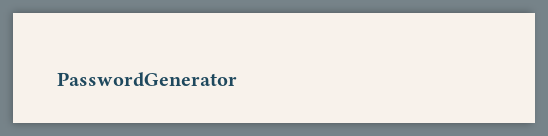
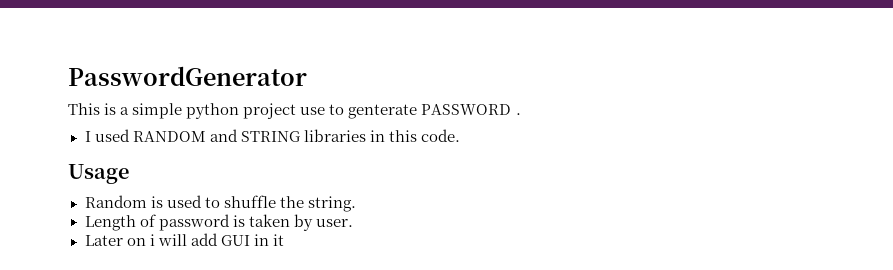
(237, 79) none -> [68,103,521,119] [84,129,460,142] [68,164,129,184] [84,195,356,212] [84,214,353,231] [84,233,284,246] // This is a simple python project use to genterate PASSWORD . // I used RANDOM and STRING libraries in this code. // Usage // Random is used to shuffle the string. // Length of password is taken by user. // Later on i will add GUI in it

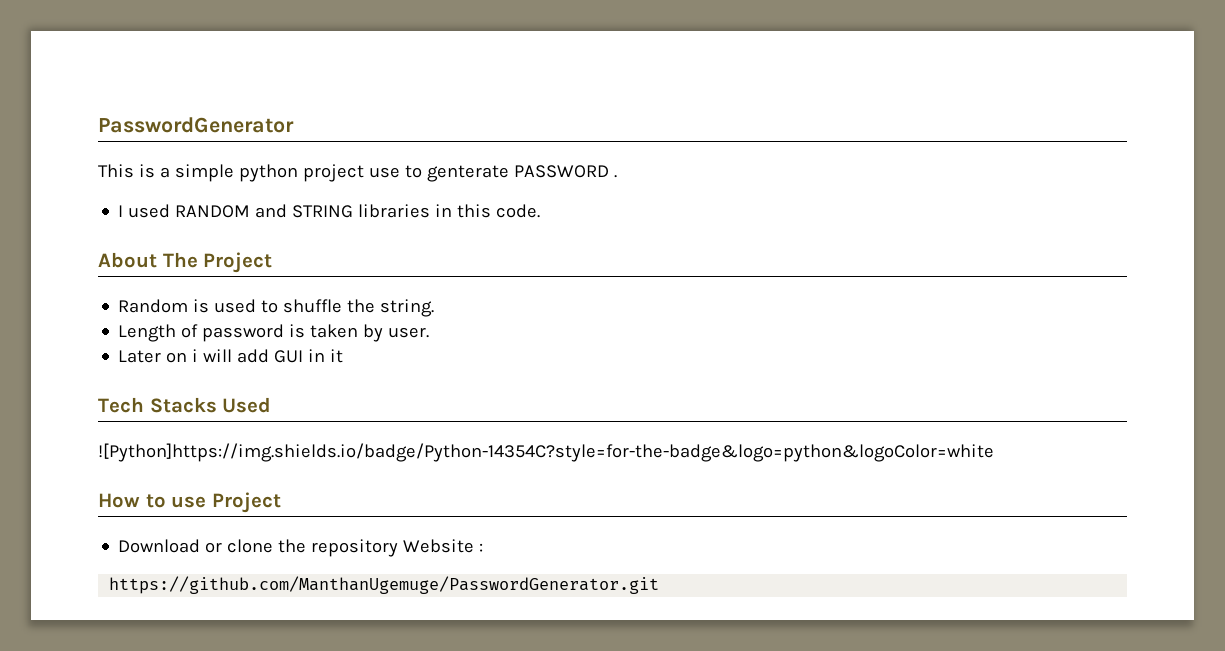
[68,164,129,184] Usage -> [98,252,273,273] About The Project
(284, 240) none -> [98,397,272,413] [98,443,994,462] [98,492,281,513] [118,539,484,557] [109,576,660,594] // Tech Stacks Used // ![Python]https://img.shields.io/badge/Python-14354C?style=for-the-badge&logo=python&logoColor=white // How to use Project // Download or clone the repository Website : // https://github.com/ManthanUgemuge/PasswordGenerator.git

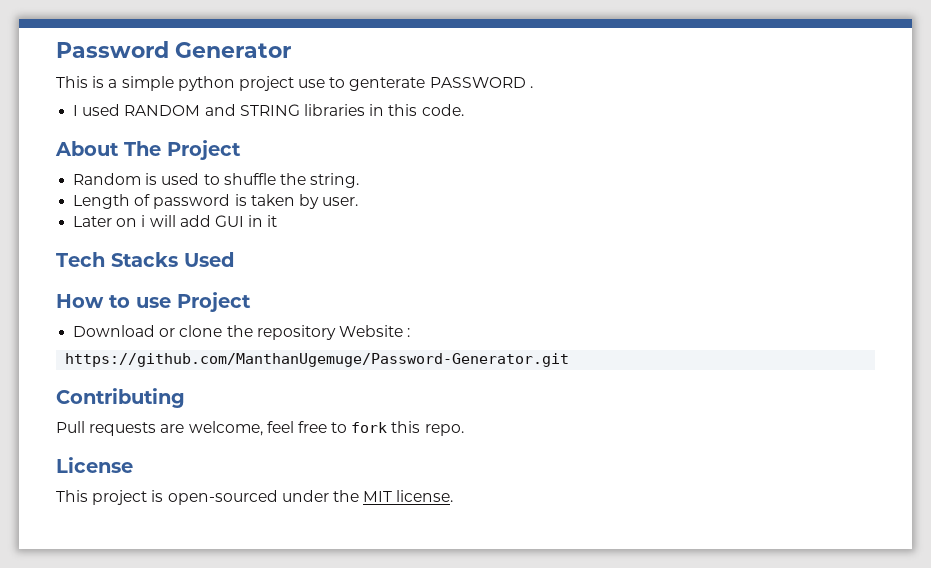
[98,117,294,133] PasswordGenerator -> [56,41,291,58] Password Generator
[98,443,994,462] // ![Python]https://img.shields.io/badge/Python-14354C?style=for-the-badge&logo=python&logoColor=white -> (235, 259) none
[109,576,660,594] https://github.com/ManthanUgemuge/PasswordGenerator.git -> [65,353,570,367] [56,388,185,408] [56,421,464,436] [56,457,133,473] [56,490,454,505] https://github.com/ManthanUgemuge/Password-Generator.git // Contributing // Pull requests are welcome, feel free to fork this repo. // License // This project is open-sourced under the MIT license.

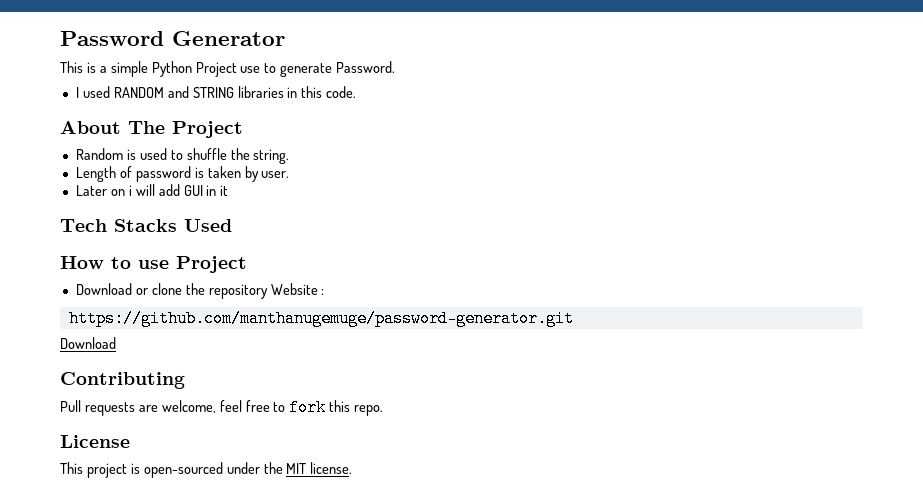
[177,76,533,91] python project use to genterate PASSWORD . -> [151,61,396,77] Python Project use to generate Password.
[65,353,570,367] https://github.com/ManthanUgemuge/Password-Generator.git -> [68,310,574,327] [60,337,116,349] https://github.com/manthanugemuge/password-generator.git // Download

